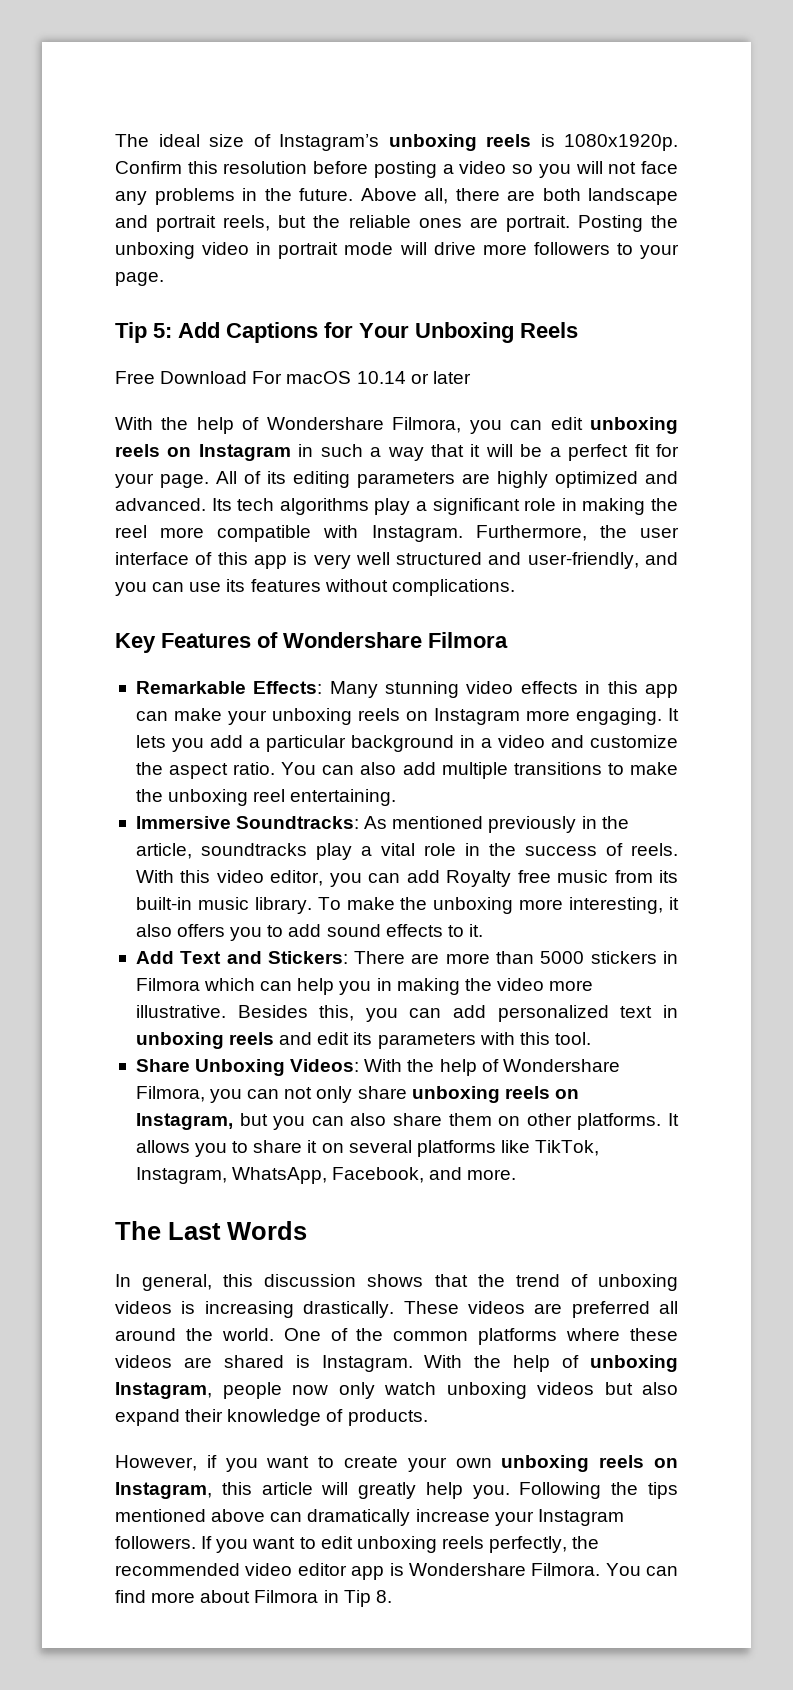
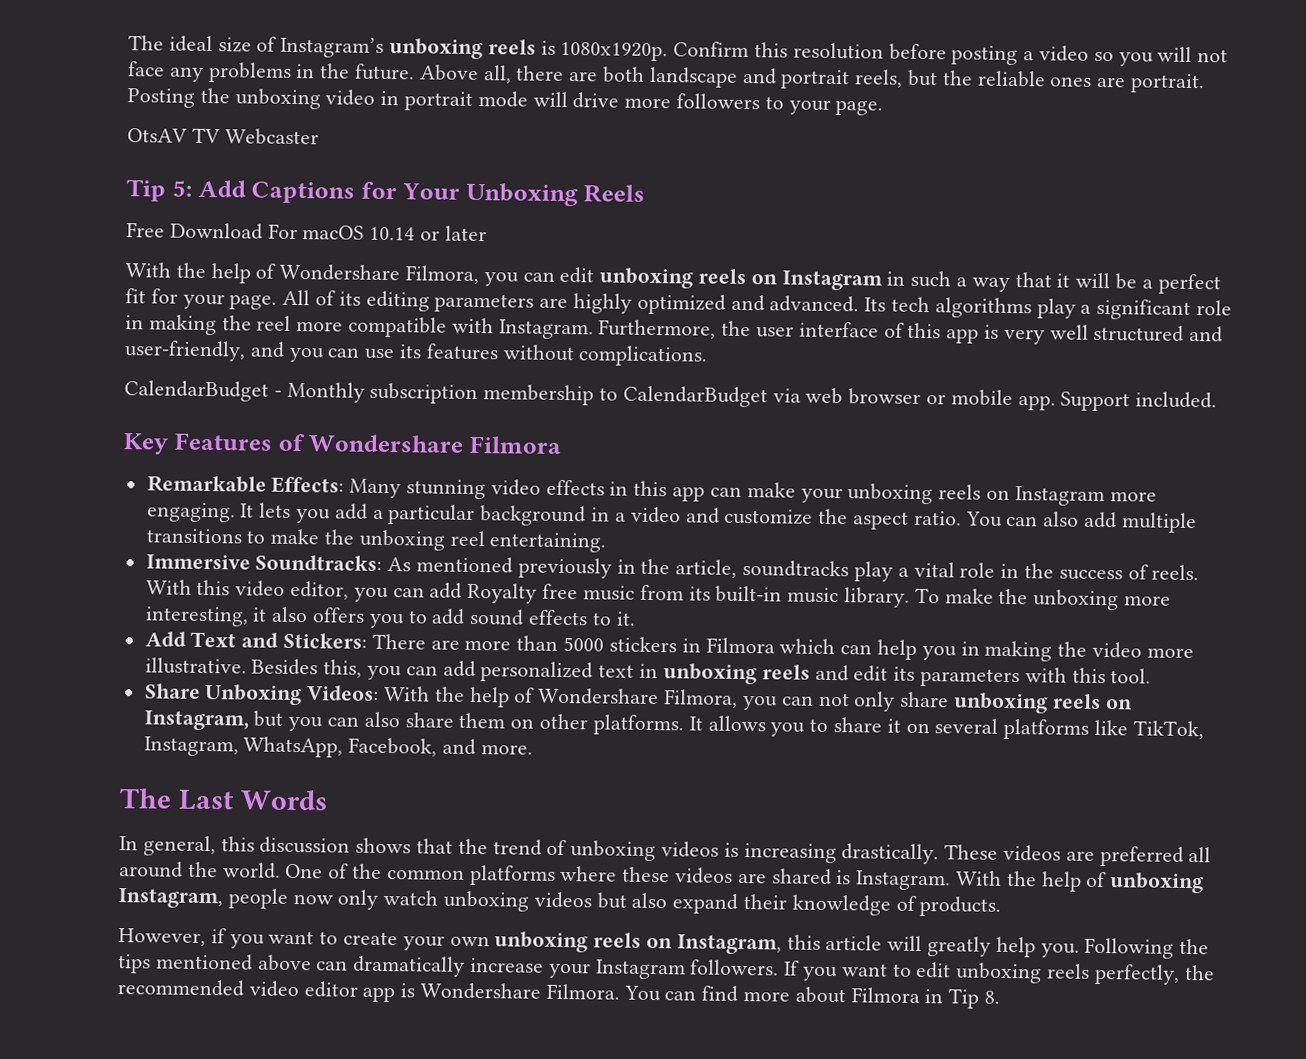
(164, 279) none -> [127,127,319,146] // OtsAV TV Webcaster
(515, 587) none -> [124,380,1218,412] // CalendarBudget - Monthly subscription membership to CalendarBudget via web browser or mobile app. Support included.

